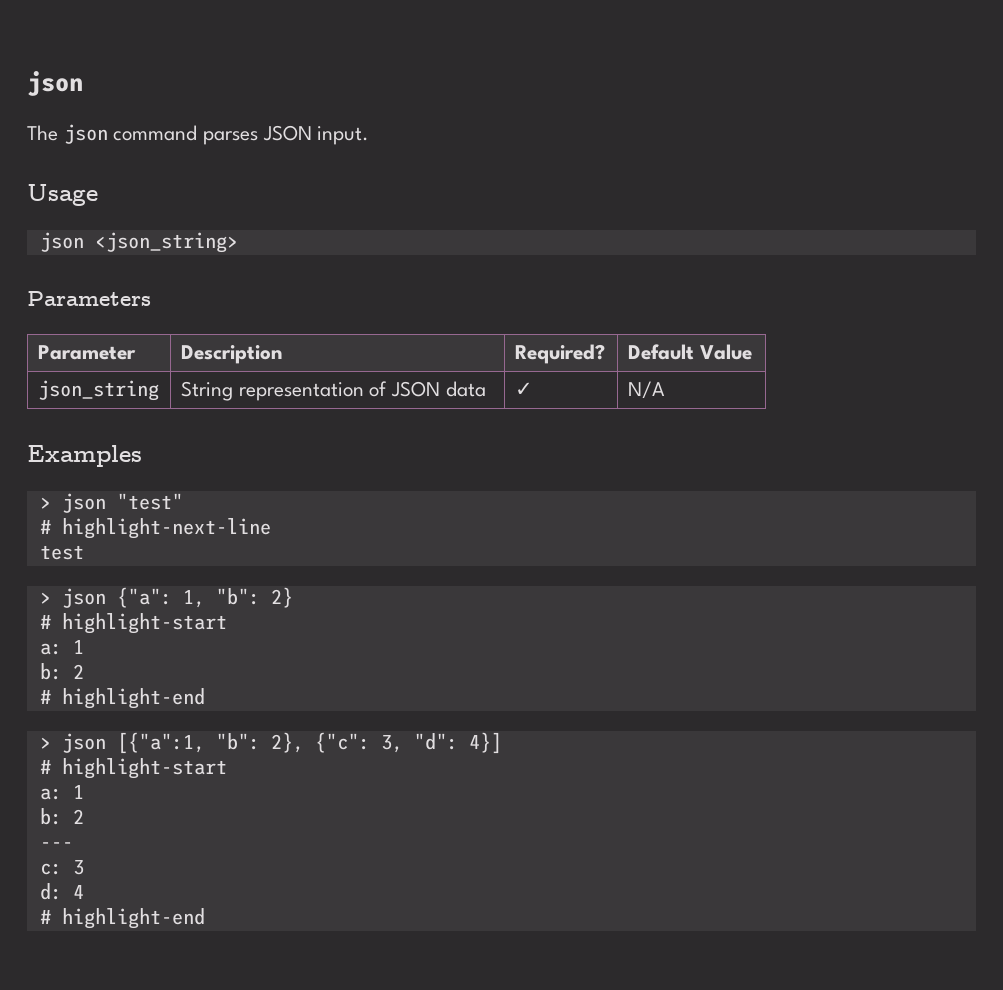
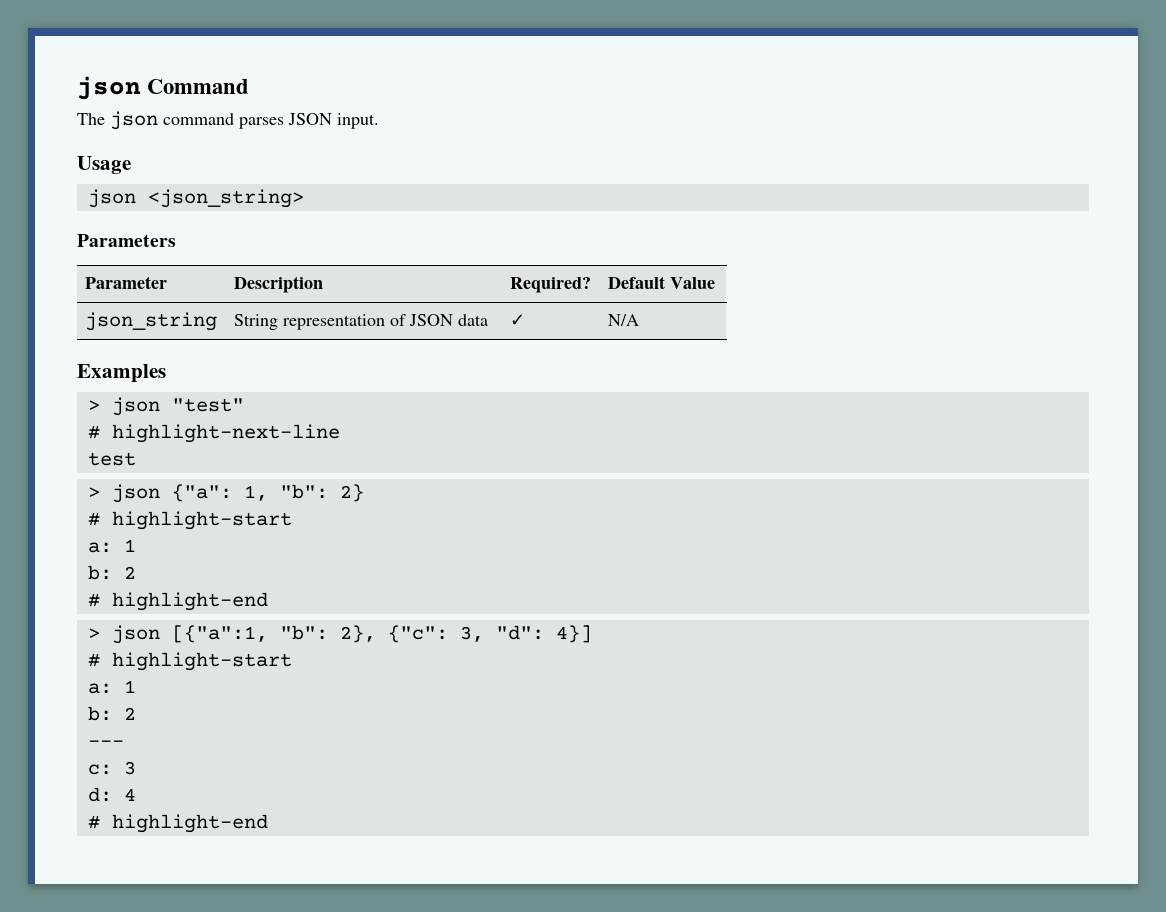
[27,71,83,96] json -> [77,76,250,100] json Command

